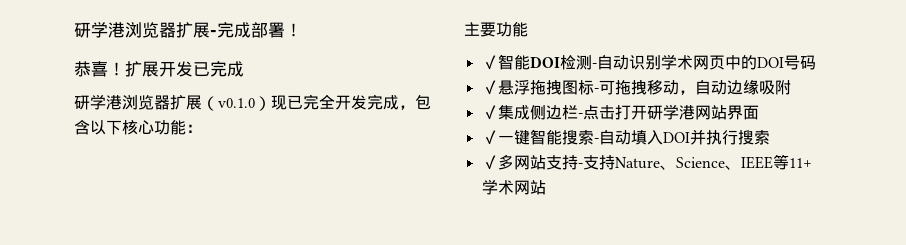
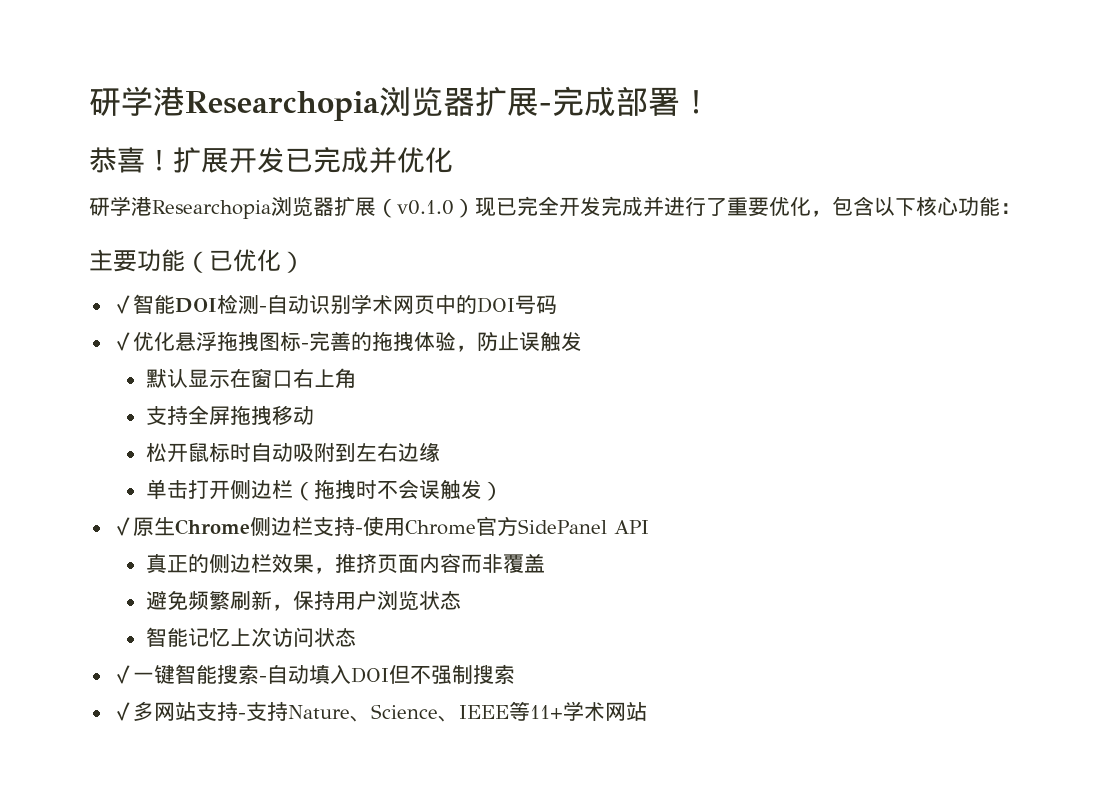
[74,22,125,38] 研学港 -> [89,86,379,121] 研学港Researchopia
[74,94,122,110] // 研学港 -> [369,147,453,173] [89,196,271,219] 并优化 // 研学港Researchopia
(399, 102) none -> [643,196,811,217] 并进行了重要优化
(528, 29) none -> [185,249,305,273] （已优化）
(498, 87) none -> [132,332,175,351] 优化
[598,80,791,95] [481,104,759,120] 可拖拽移动，自动边缘吸附 // ✓集成侧边栏-点击打开研学港网站界面 -> [308,331,582,352] [145,368,356,389] [145,405,314,426] [145,442,440,463] [145,479,503,501] [111,516,649,536] [145,553,545,574] [145,590,461,611] [145,627,356,647] 完善的拖拽体验，防止误触发 // 默认显示在窗口右上角 // 支持全屏拖拽移动 // 松开鼠标时自动吸附到左右边缘 // 单击打开侧边栏（拖拽时不会误触发） // ✓原生Chrome侧边栏支持-使用Chrome官方SidePanel API // 真正的侧边栏效果，推挤页面内容而非覆盖 // 避免频繁刷新，保持用户浏览状态 // 智能记忆上次访问状态
[689,129,738,145] 并执行 -> [388,665,473,684] 但不强制

